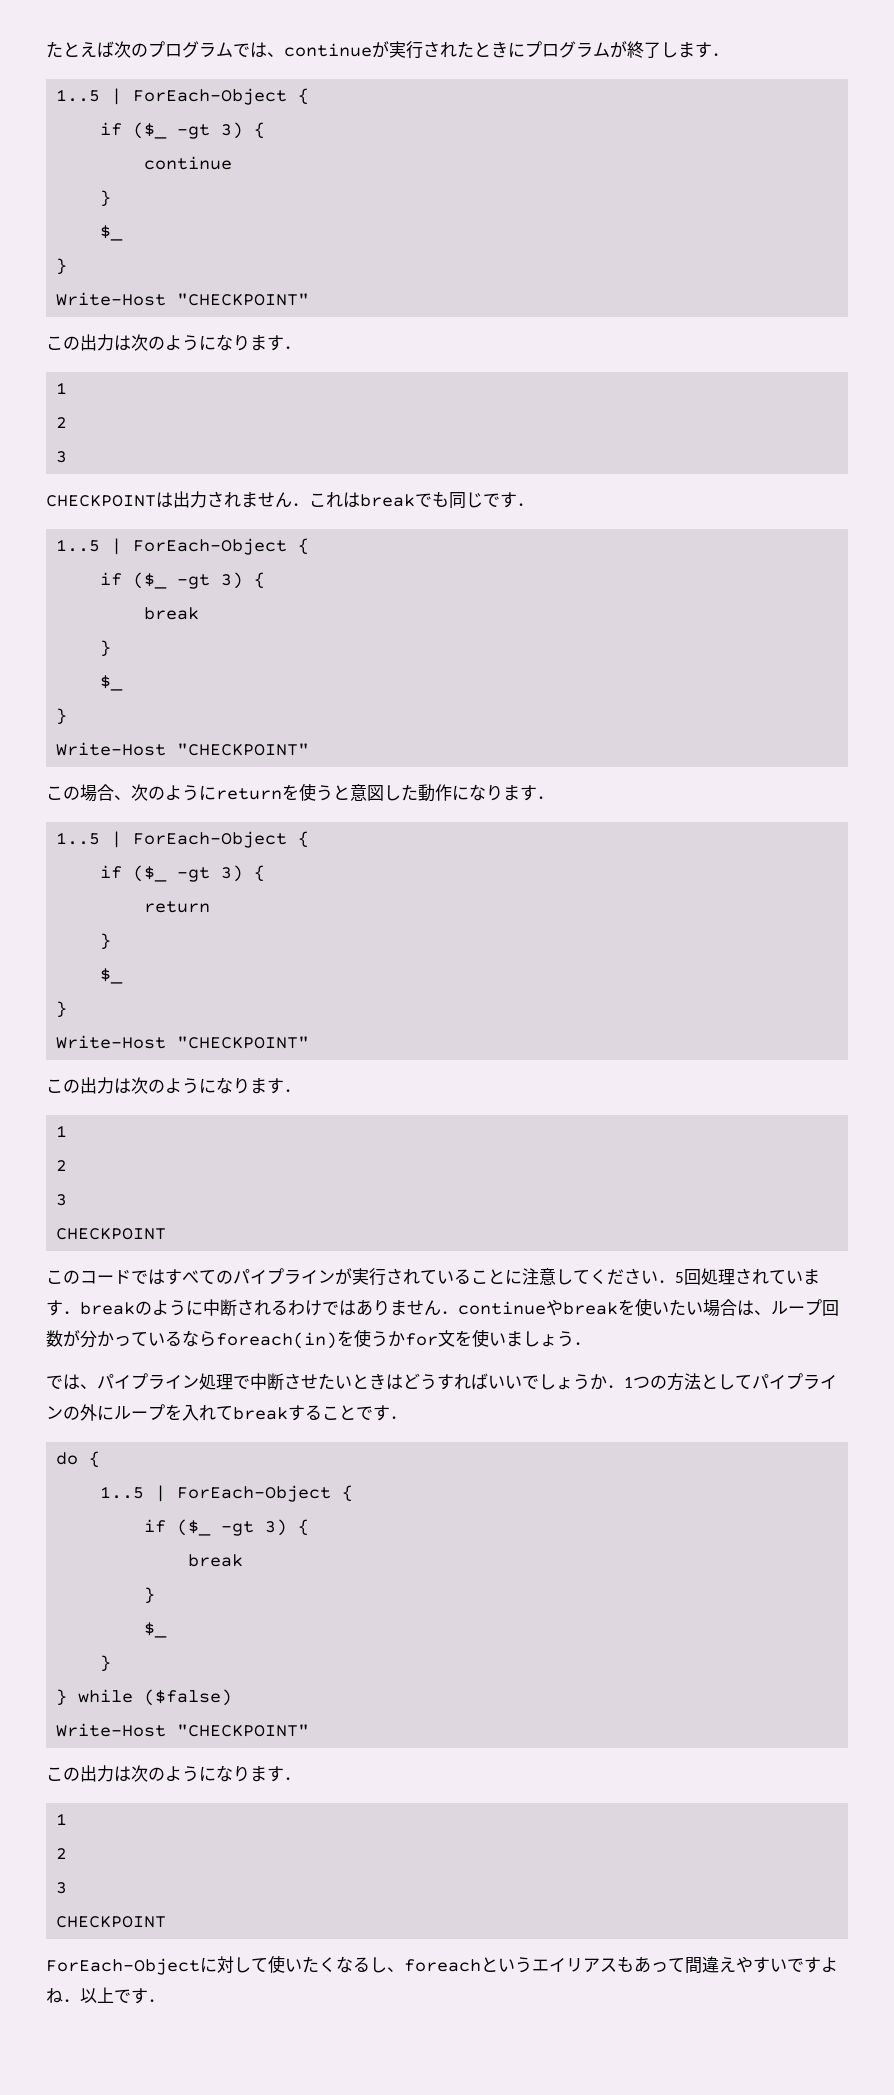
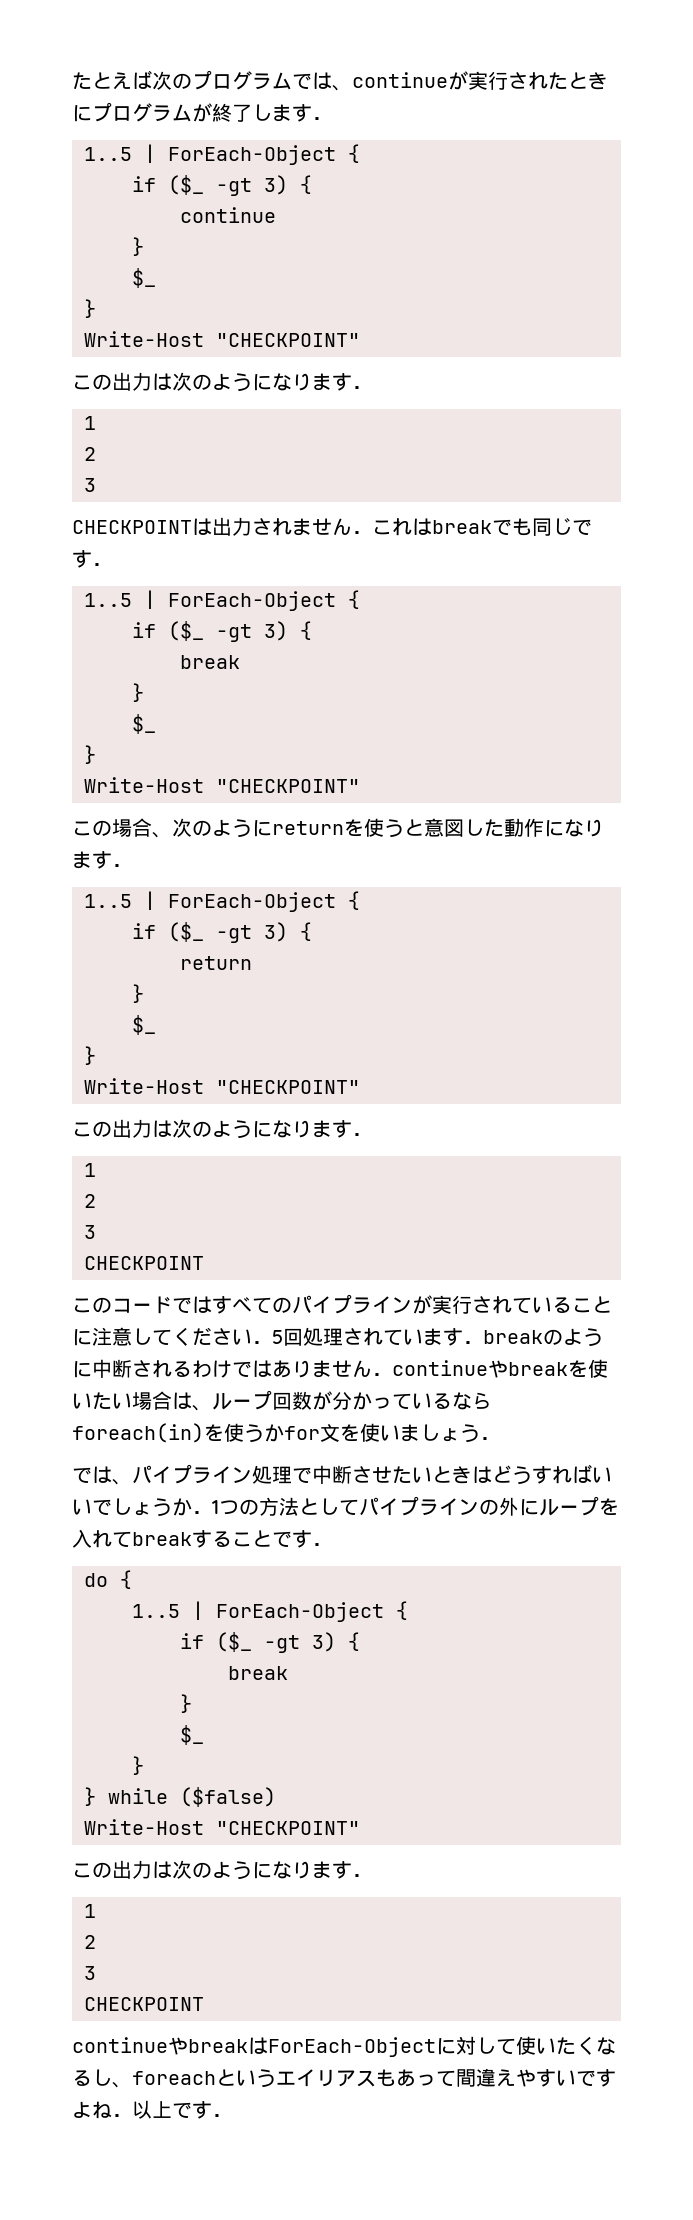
(167, 1922) none -> [72,2037,268,2055] continueやbreakは

